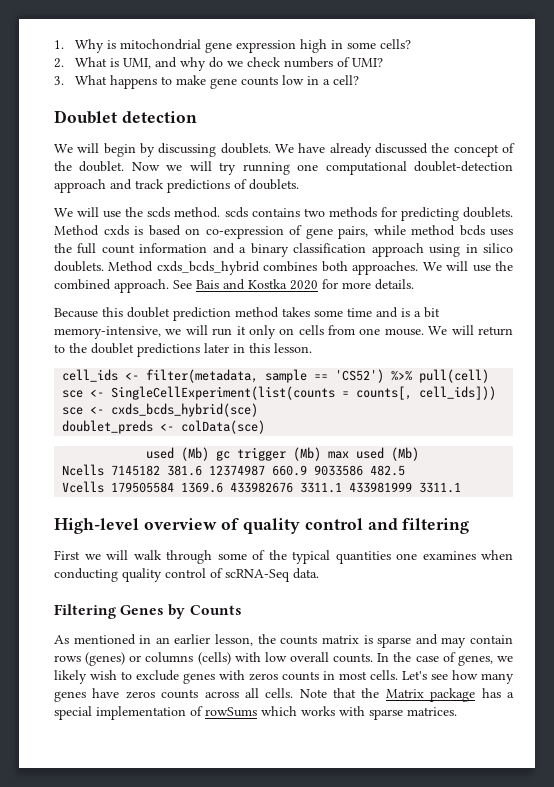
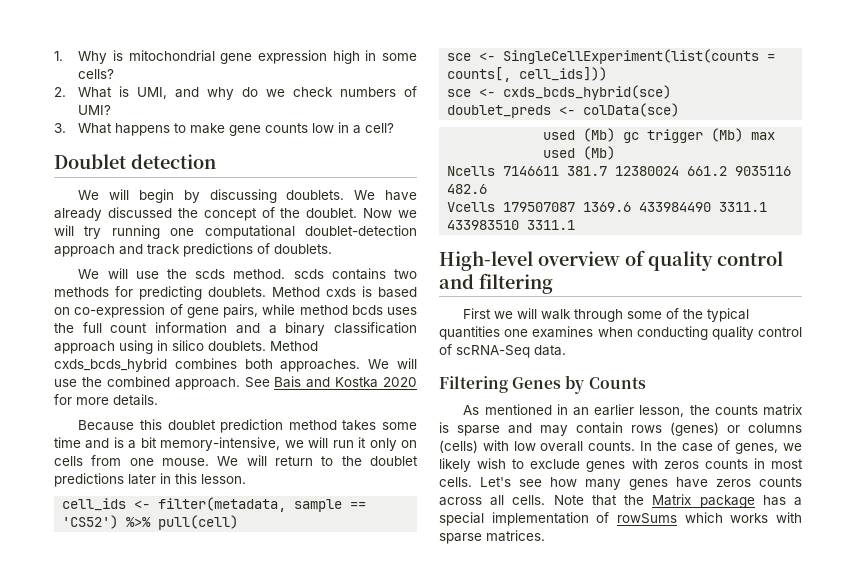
[111,465,406,476] [62,481,413,493] 7145182 381.6 12374987 660.9 9033586 482.5 // Vcells 179505584 1369.6 433982676 3311.1 433981999 -> [503,166,792,176] [447,184,488,194] [447,202,768,212] [447,220,520,230] 7146611 381.7 12380024 661.2 9035116 482.6 // Vcells 179507087 1369.6 433984490 3311.1 433983510

